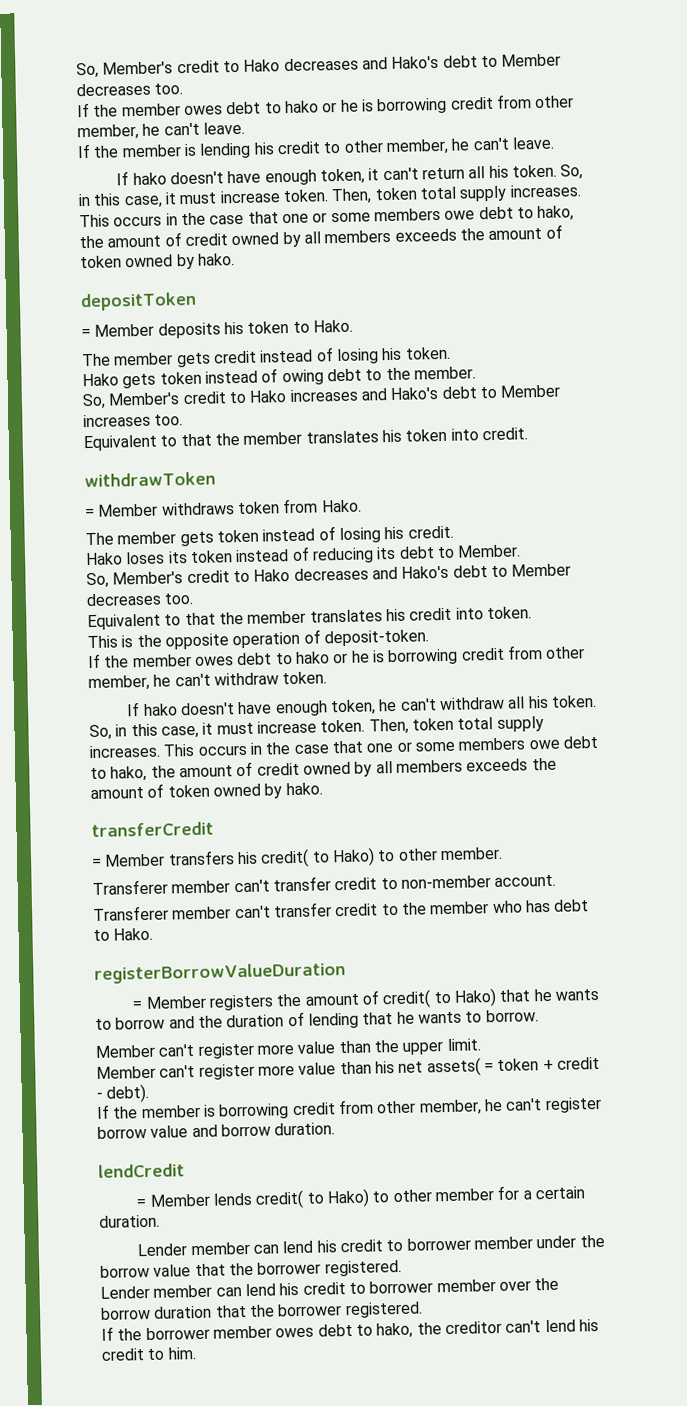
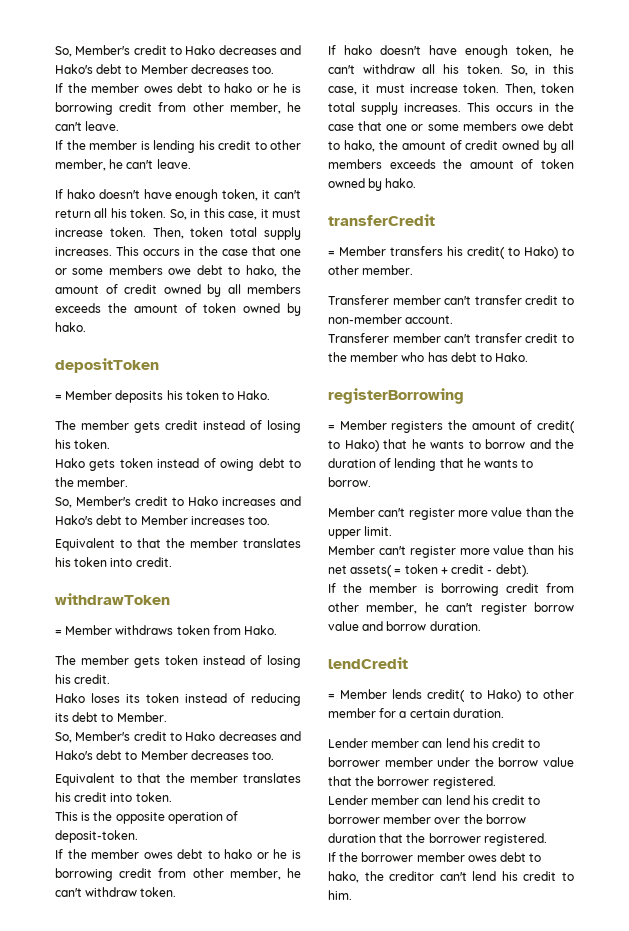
[94,962,346,985] registerBorrowValueDuration -> [328,388,464,404] registerBorrowing

